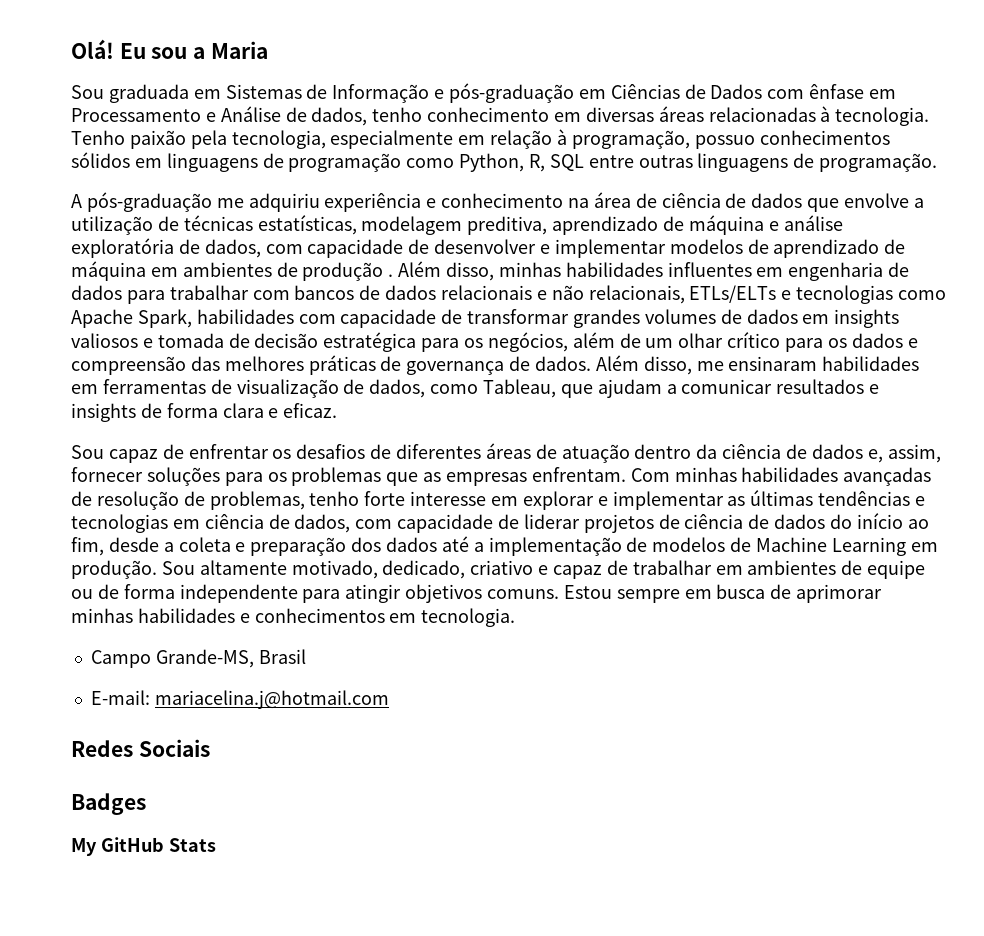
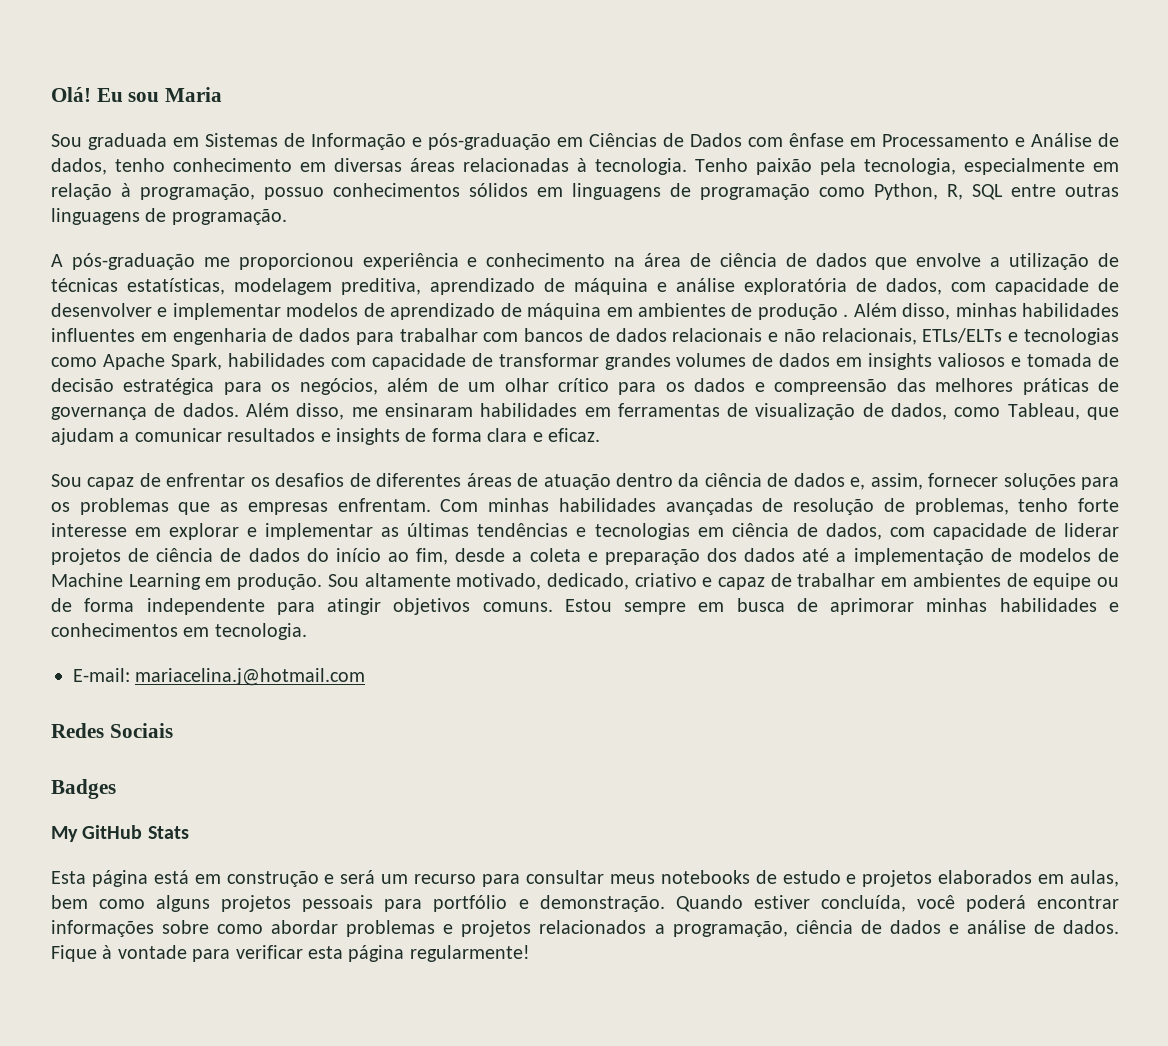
[193,47,206,59] a -> (160, 97) none
[248,193,320,212] adquiriu -> [238,253,354,270] proporcionou
[90,649,306,668] // Campo Grande-MS, Brasil -> (307, 631) none
(216, 845) none -> [51,870,1120,887] [51,895,1119,912] [51,920,1119,937] [51,945,530,962] // Esta página está em construção e será um recurso para consultar meus notebooks de estudo e projetos elaborados em aulas, bem como alguns projetos pessoais para portfólio e demonstração. Quando estiver concluída, você poderá encontrar informações sobre como abordar problemas e projetos relacionados a programação, ciência de dados e análise de dados. Fique à vontade para verificar esta página regularmente!

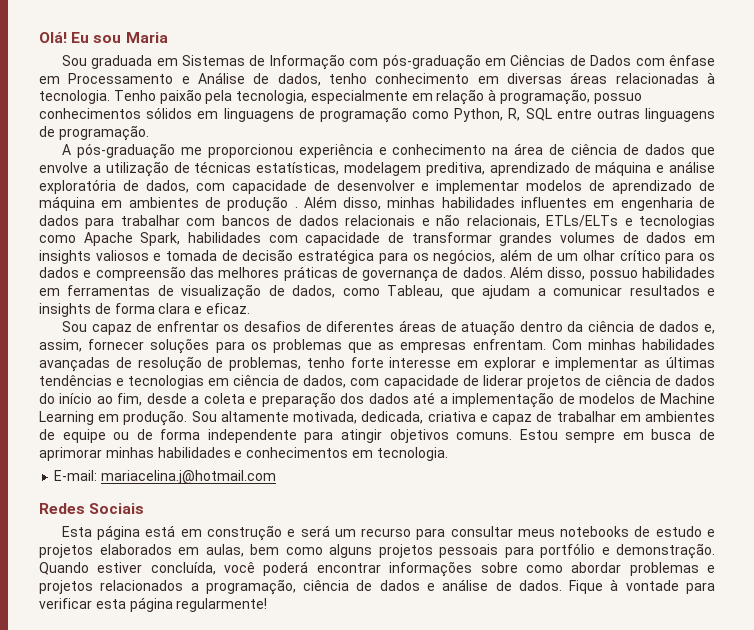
[412,137,422,147] e -> [349,58,379,66] com
[351,403,473,417] me ensinaram -> [589,270,638,281] possuo
[456,573,697,590] motivado, dedicado, criativo -> [293,411,476,424] motivada, dedicada, criativa
[51,779,116,799] [51,825,189,842] // Badges // My GitHub Stats -> (145, 508) none

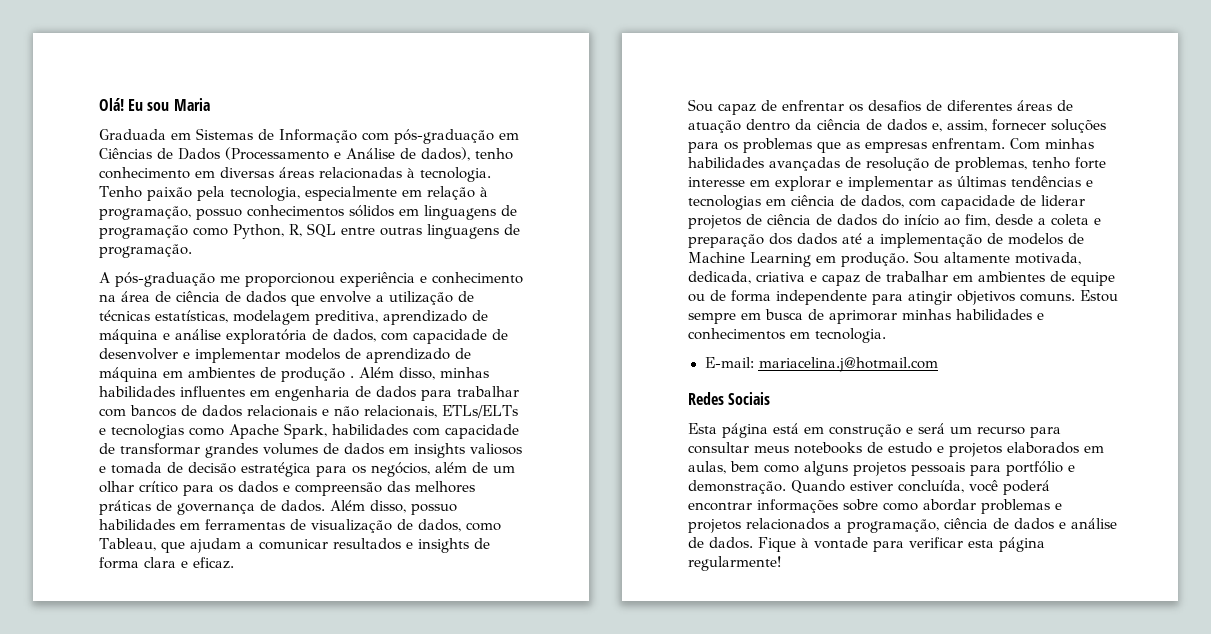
[61,55,153,69] Sou graduada -> [99,129,166,140] Graduada
[635,55,716,66] [39,73,174,84] com ênfase em Processamento -> [225,147,329,160] (Processamento
[277,73,321,86] dados, -> [421,147,470,161] dados),

